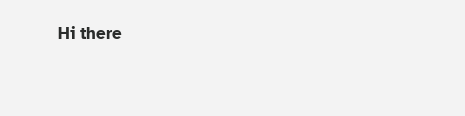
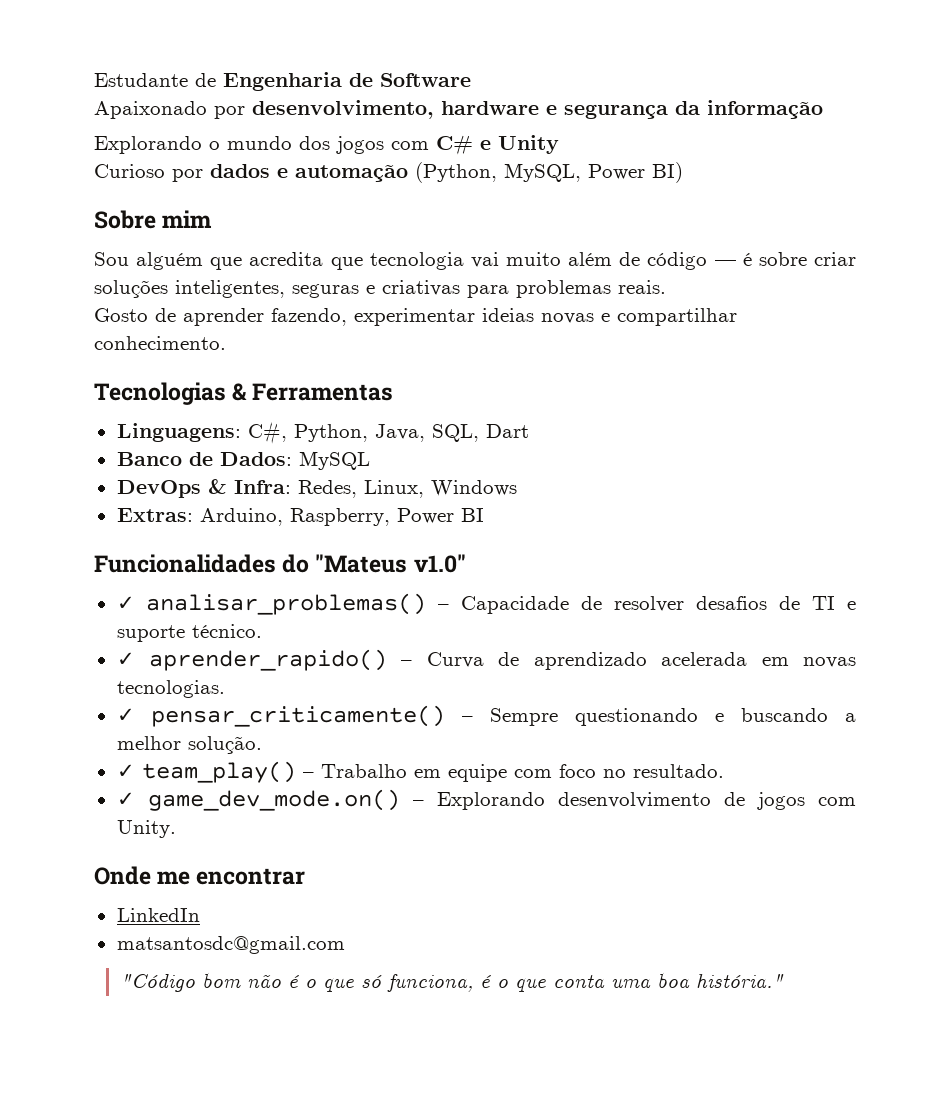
[58,26,122,39] Hi there -> [94,72,471,91] [94,100,823,119] [94,135,559,155] [94,162,683,183] [94,210,213,229] [94,252,856,270] [94,280,666,298] [94,308,737,326] [94,336,226,350] [94,382,394,405] [116,421,529,444] [116,451,370,470] [116,479,517,498] [116,508,484,526] [94,554,466,573] [116,593,856,615] [116,624,262,642] [116,649,856,671] [116,680,225,698] [116,705,856,727] [116,736,262,754] [116,761,724,783] [116,789,856,811] [116,820,176,838] [94,866,306,885] [116,908,200,922] [116,936,345,954] [120,972,785,992] Estudante de Engenharia de Software // Apaixonado por desenvolvimento, hardware e segurança da informação // Explorando o mundo dos jogos com C# e Unity // Curioso por dados e automação (Python, MySQL, Power BI) // Sobre mim // Sou alguém que acredita que tecnologia vai muito além de código — é sobre criar soluções inteligentes, seguras e criativas para problemas reais. // Gosto de aprender fazendo, experimentar ideias novas e compartilhar conhecimento. // Tecnologias & Ferramentas // Linguagens: C#, Python, Java, SQL, Dart // Banco de Dados: MySQL // DevOps & Infra: Redes, Linux, Windows // Extras: Arduino, Raspberry, Power BI // Funcionalidades do "Mateus v1.0" // ✓ analisar_problemas() – Capacidade de resolver desafios de TI e suporte técnico. // ✓ aprender_rapido() – Curva de aprendizado acelerada em novas tecnologias. // ✓ pensar_criticamente() – Sempre questionando e buscando a melhor solução. // ✓ team_play() – Trabalho em equipe com foco no resultado. // ✓ game_dev_mode.on() – Explorando desenvolvimento de jogos com Unity. // Onde me encontrar // LinkedIn // matsantosdc@gmail.com // "Código bom não é o que só funciona, é o que conta uma boa história."

